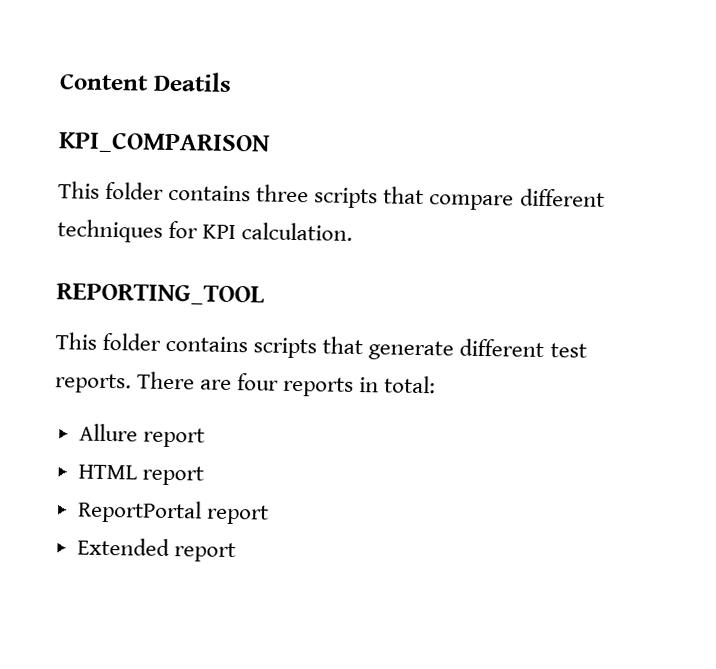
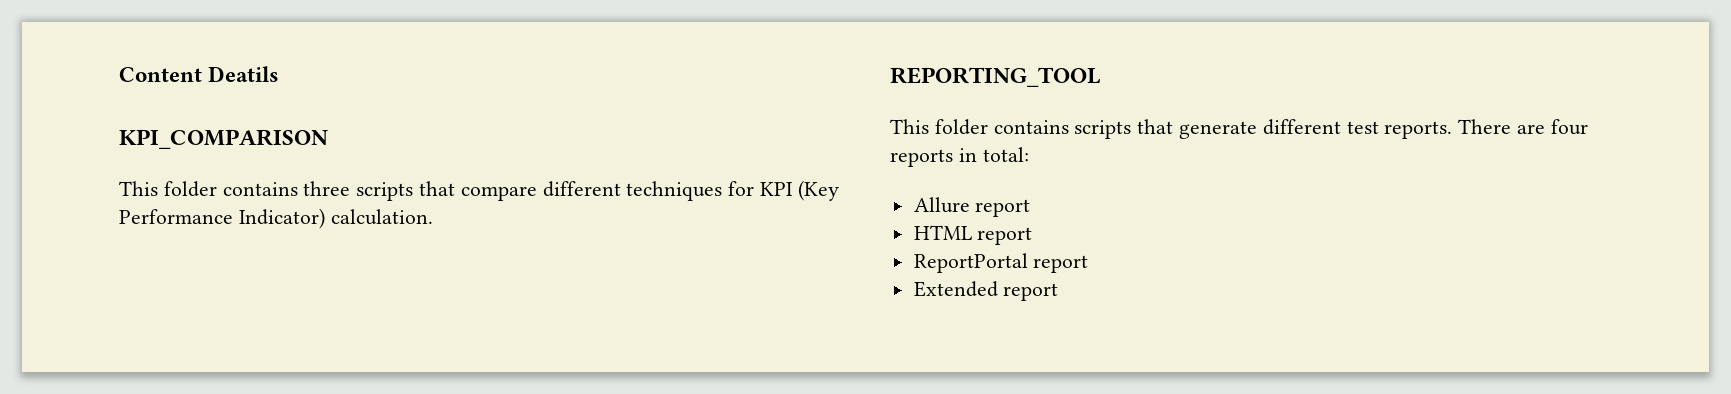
(237, 232) none -> [797,180,839,201] [119,208,325,229] (Key Performance Indicator)

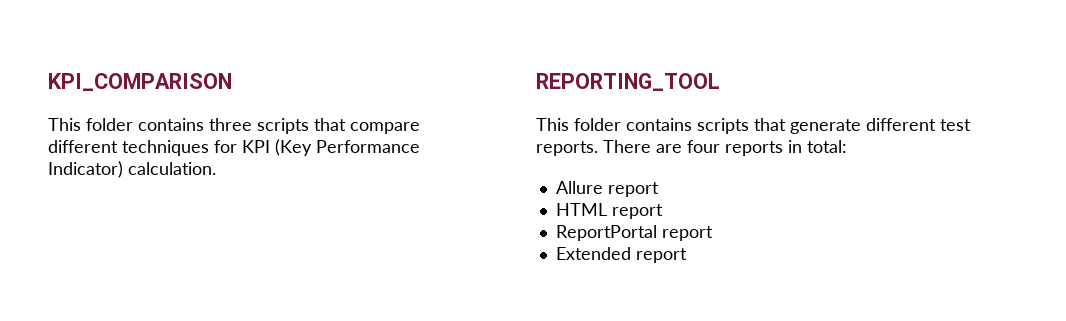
[119,66,280,82] Content Deatils // -> (48, 82) none

